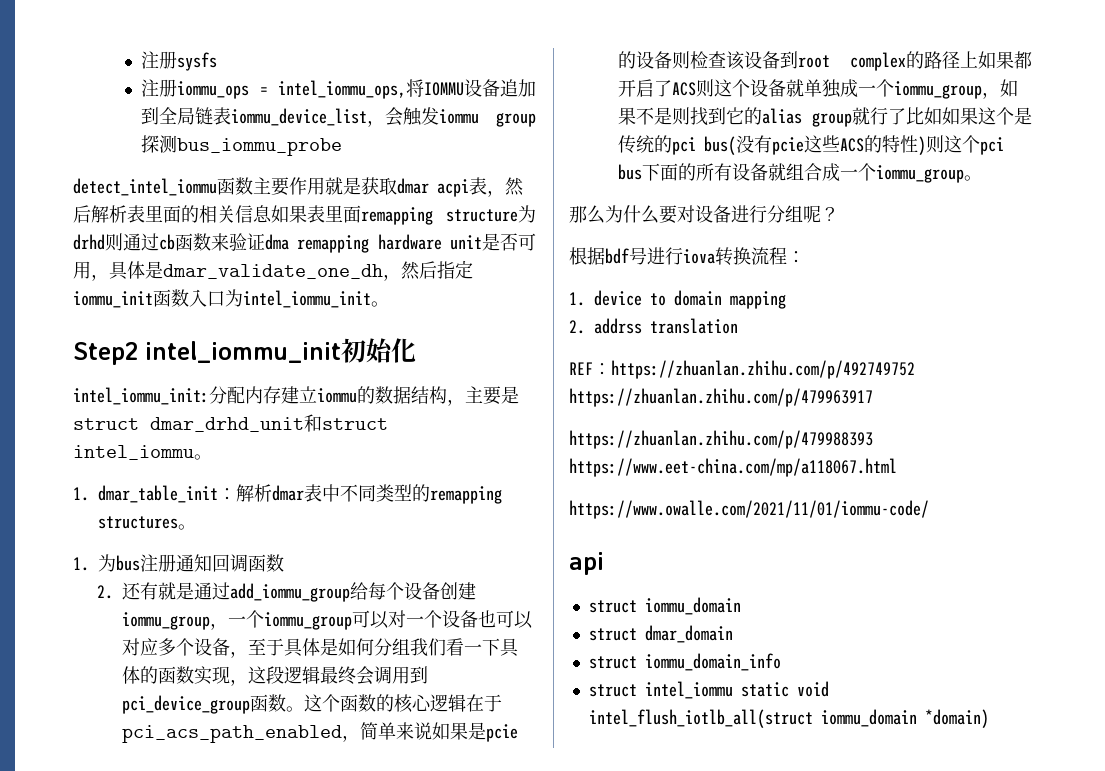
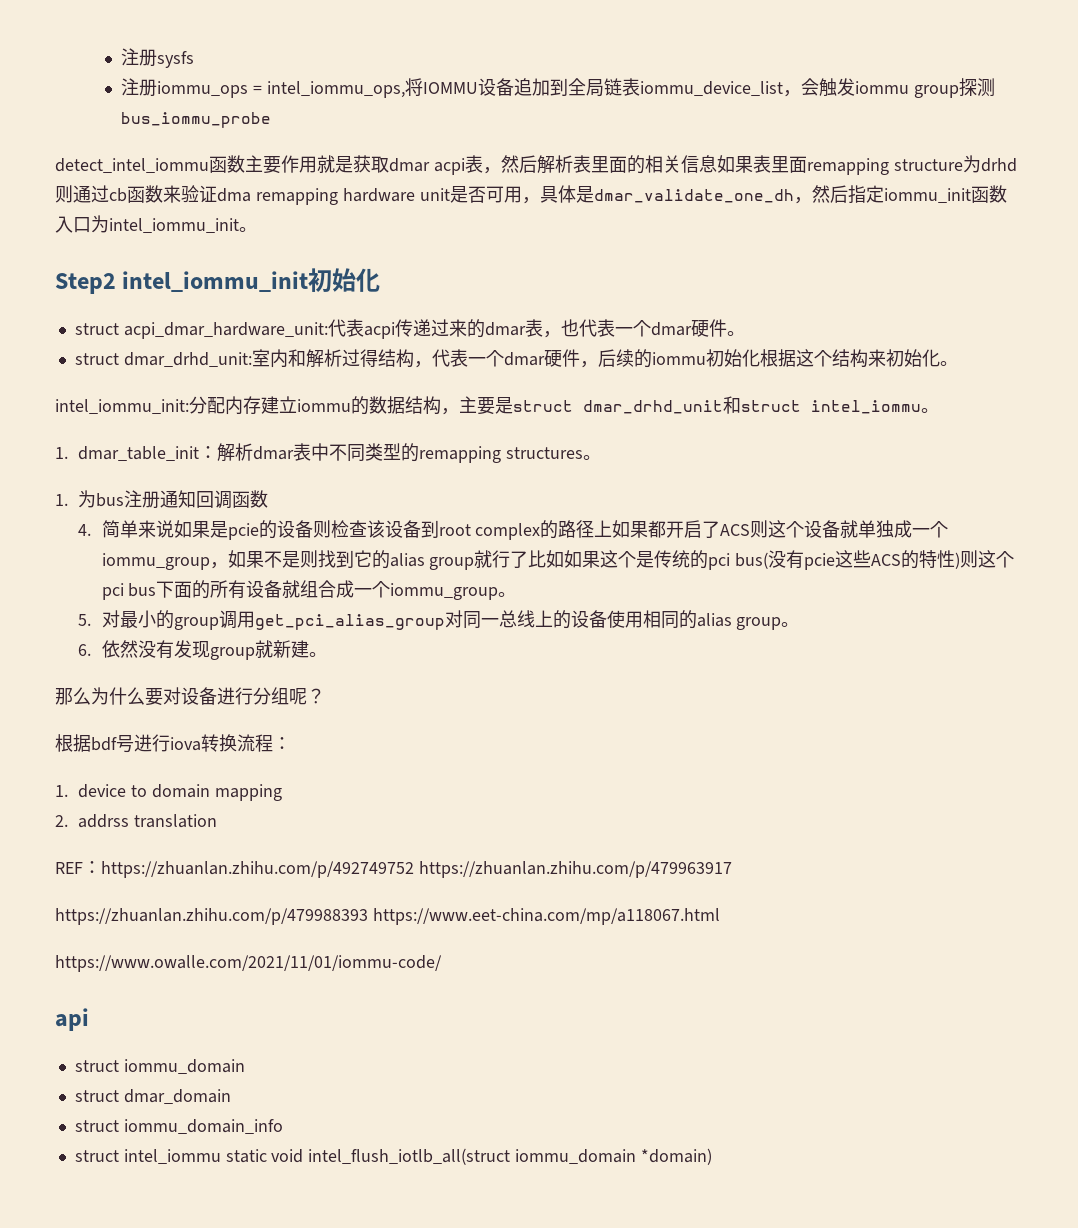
(416, 350) none -> [74,319,745,339] [74,349,958,368] // struct acpi_dmar_hardware_unit:代表acpi传递过来的dmar表，也代表一个dmar硬件。 // struct dmar_drhd_unit:室内和解析过得结构，代表一个dmar硬件，后续的iommu初始化根据这个结构来初始化。
[97,582,477,602] [122,610,534,630] [122,638,520,658] [122,666,429,686] [122,694,503,714] [122,725,361,743] 2.还有就是通过add_iommu_group给每个设备创建iommu_group，一个iommu_group可以对一个设备也可以对应多个设备，至于具体是如何分组我们看一下具体的函数实现，这段逻辑最终会调用到pci_device_group函数。这个函数的核心逻辑在于pci_acs_path_enabled， -> [78,524,92,536] 4.
(983, 178) none -> [78,610,800,630] [78,640,327,660] // 5.对最小的group调用get_pci_alias_group对同一总线上的设备使用相同的alias group。 // 6.依然没有发现group就新建。

